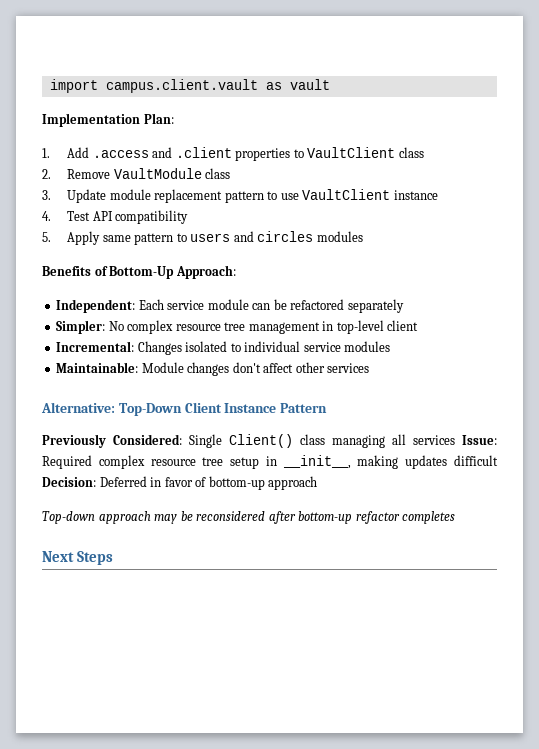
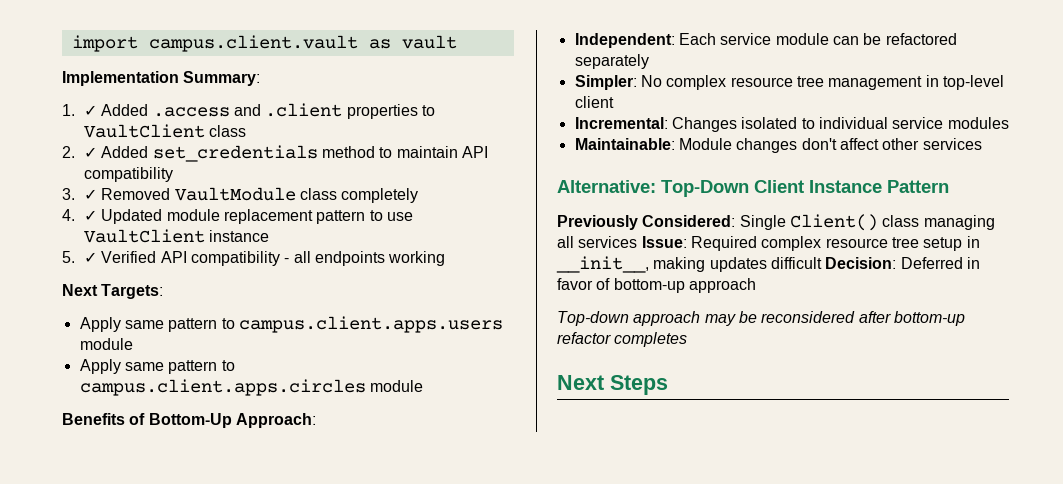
[143,113,174,124] Plan: -> [183,71,261,86] Summary:
[67,147,90,158] Add -> [83,104,149,116] ✓ Added
[67,168,231,179] [42,189,107,203] Remove VaultModule class // 3. Update -> [83,145,488,162] [83,167,173,182] [62,187,419,203] [62,209,163,224] ✓ Added set_credentials method to maintain API compatibility // 3. ✓ Removed VaultModule class completely // 4. ✓ Updated
[42,210,189,224] [42,231,363,245] 4. Test API compatibility // 5. Apply same pattern to users and circles modules -> [62,251,446,266] [62,284,164,299] [79,316,503,333] [79,338,133,350] [79,359,235,374] [79,379,423,396] 5. ✓ Verified API compatibility - all endpoints working // Next Targets: // Apply same pattern to campus.client.apps.users module // Apply same pattern to campus.client.apps.circles module

